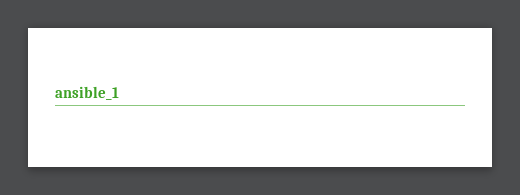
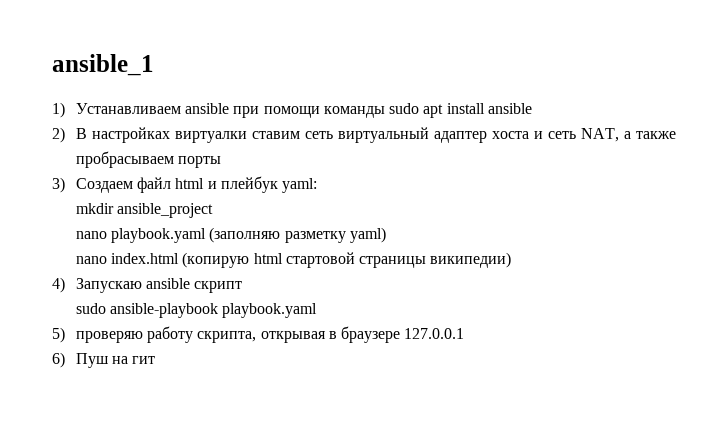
(119, 93) none -> [52,102,533,118] [52,127,676,143] [75,151,221,168] [52,176,318,193] [75,203,213,218] [75,227,386,243] [75,252,512,268] [52,277,243,293] [75,303,318,318] [52,326,465,343] [52,352,156,368] // 1) Устанавливаем ansible при помощи команды sudo apt install ansible // 2) В настройках виртуалки ставим сеть виртуальный адаптер хоста и сеть NAT, а также пробрасываем порты // 3) Создаем файл html и плейбук yaml: // mkdir ansible_project // nano playbook.yaml (заполняю разметку yaml) // nano index.html (копирую html стартовой страницы википедии) // 4) Запускаю ansible скрипт // sudo ansible-playbook playbook.yaml // 5) проверяю работу скрипта, открывая в браузере 127.0.0.1 // 6) Пуш на гит

